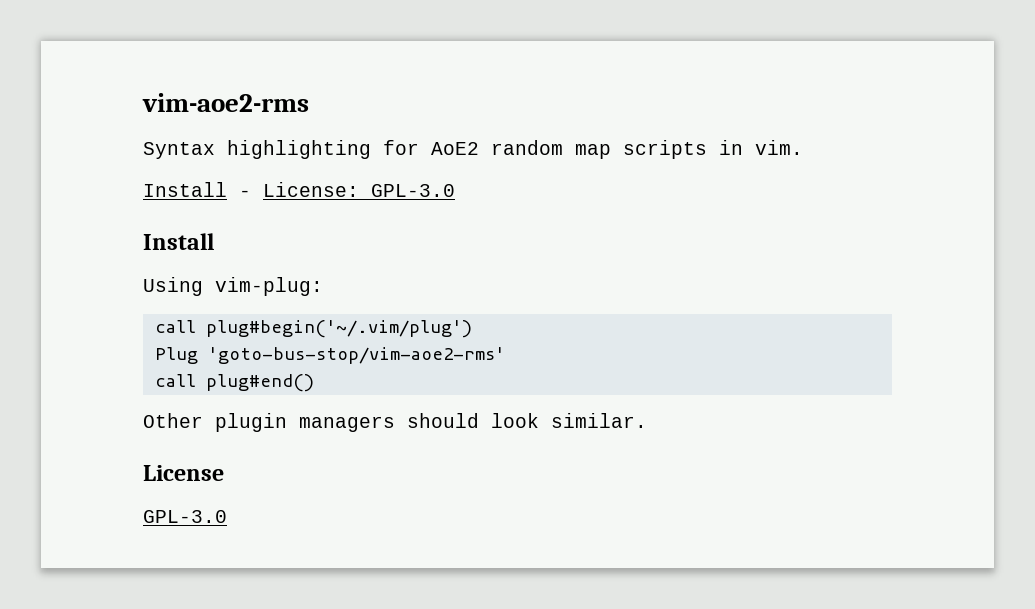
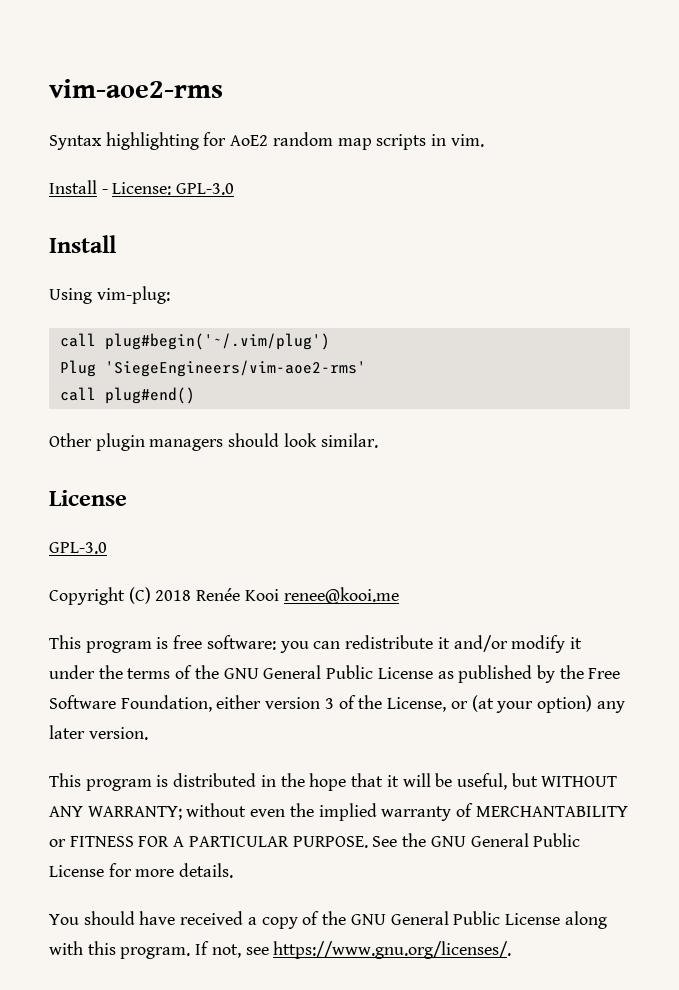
[207,347,505,364] 'goto-bus-stop/vim-aoe2-rms' -> [104,360,366,377] 'SiegeEngineers/vim-aoe2-rms'
(227, 516) none -> [49,587,399,605] [49,635,582,653] [49,665,621,683] [49,695,625,713] [49,725,148,740] [49,773,618,791] [49,803,628,821] [49,833,581,848] [49,863,234,878] [49,911,607,929] [49,941,512,959] // Copyright (C) 2018 Renée Kooi renee@kooi.me // This program is free software: you can redistribute it and/or modify it under the terms of the GNU General Public License as published by the Free Software Foundation, either version 3 of the License, or (at your option) any later version. // This program is distributed in the hope that it will be useful, but WITHOUT ANY WARRANTY; without even the implied warranty of MERCHANTABILITY or FITNESS FOR A PARTICULAR PURPOSE. See the GNU General Public License for more details. // You should have received a copy of the GNU General Public License along with this program. If not, see https://www.gnu.org/licenses/.

